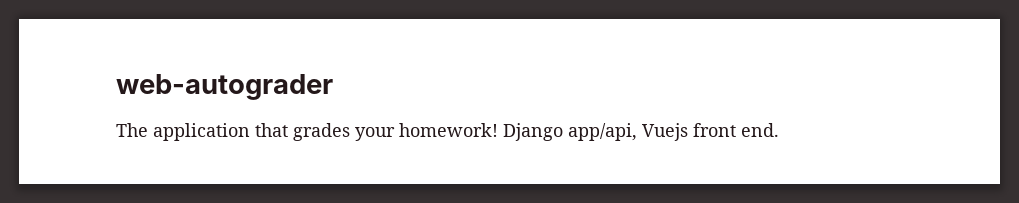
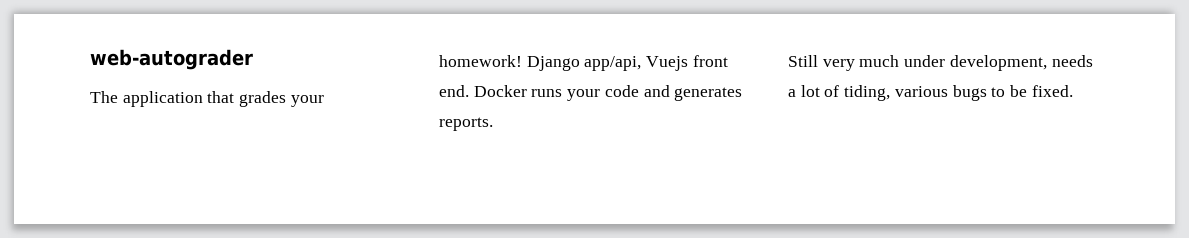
(779, 130) none -> [473,85,743,101] [439,117,493,131] [788,55,1093,71] [788,85,1073,101] Docker runs your code and generates reports. // Still very much under development, needs a lot of tiding, various bugs to be fixed.

